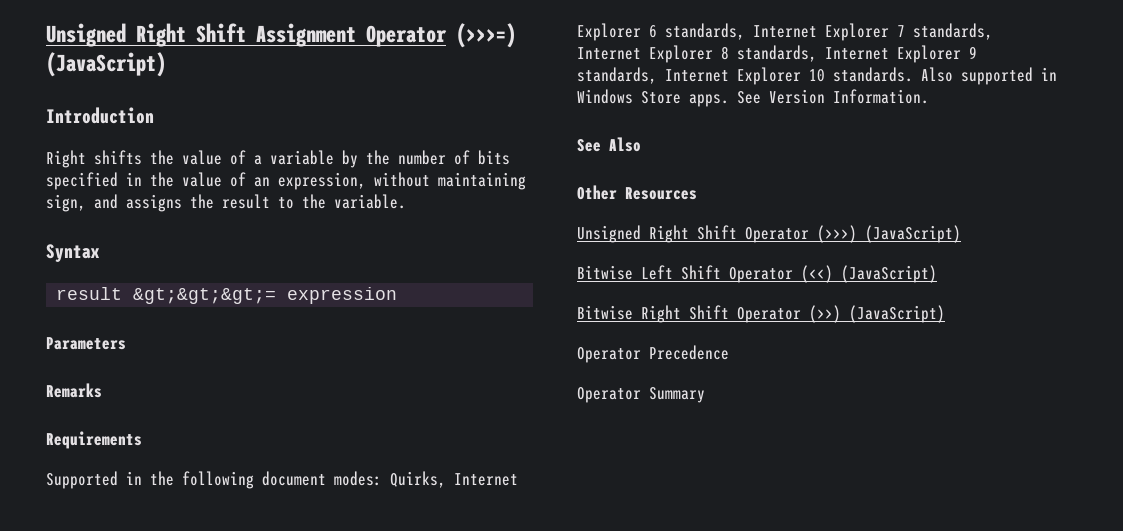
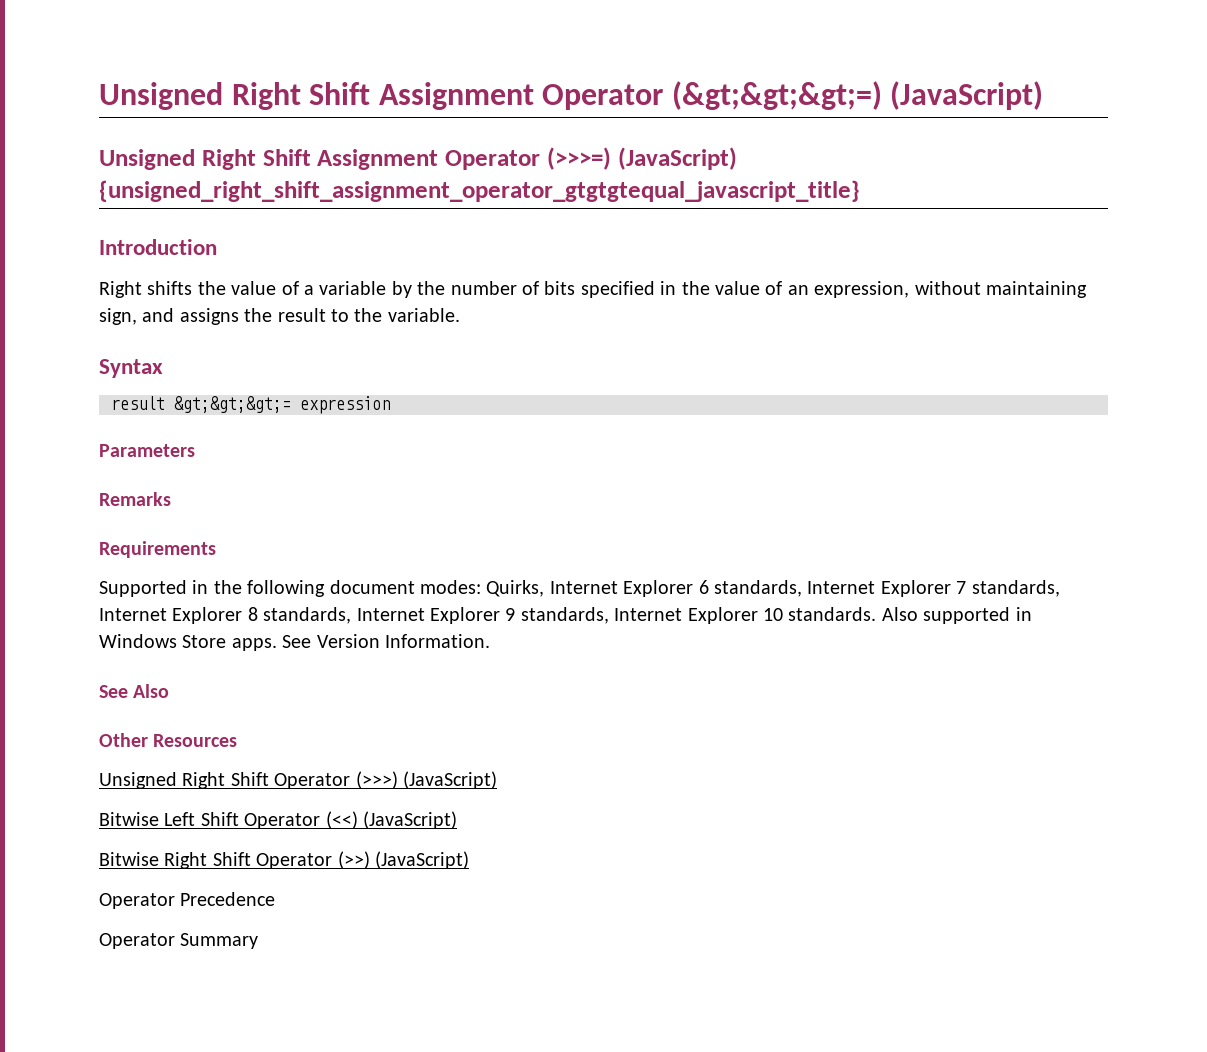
[46,23,447,47] Unsigned Right Shift Assignment Operator -> [99,81,1044,110] [99,149,540,170] Unsigned Right Shift Assignment Operator (&gt;&gt;&gt;=) (JavaScript) // Unsigned Right Shift Assignment Operator
(166, 64) none -> [99,180,860,202] {unsigned_right_shift_assignment_operator_gtgtgtequal_javascript_title}

